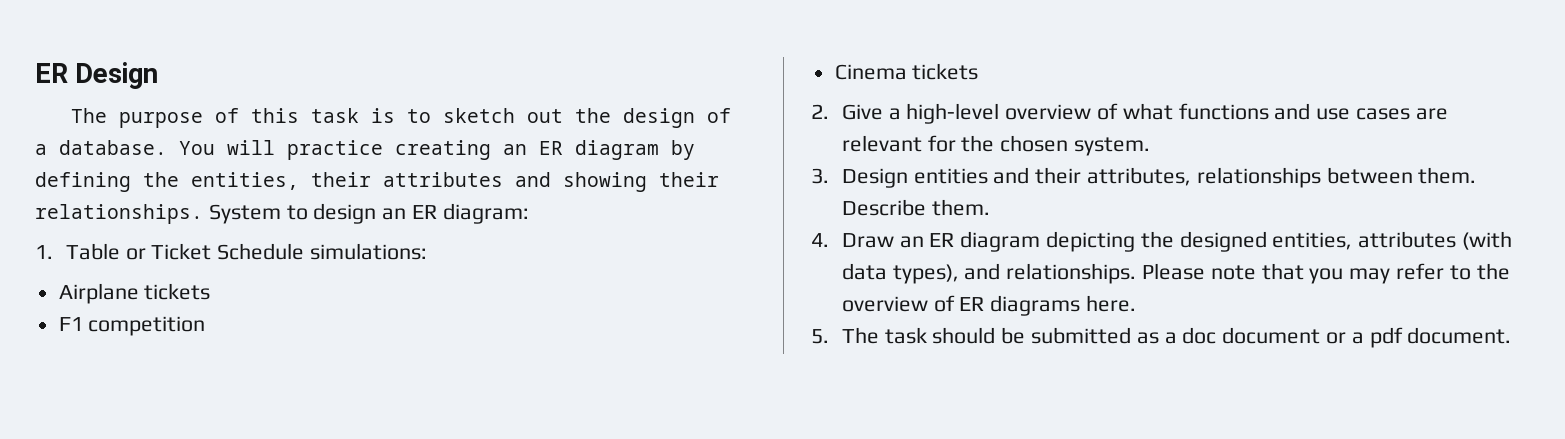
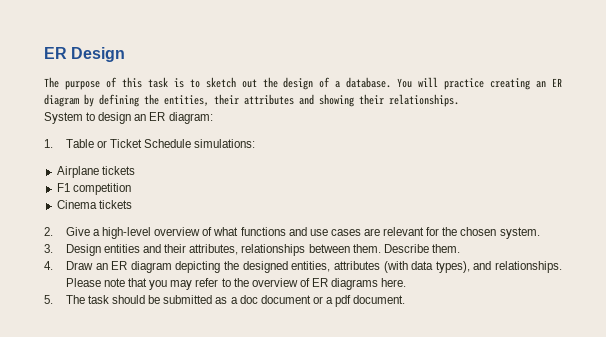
(203, 214) none -> (459, 100) //

